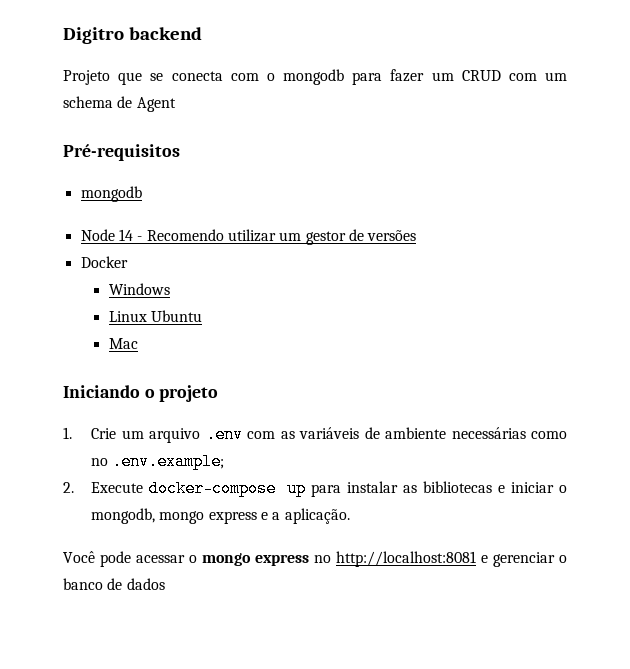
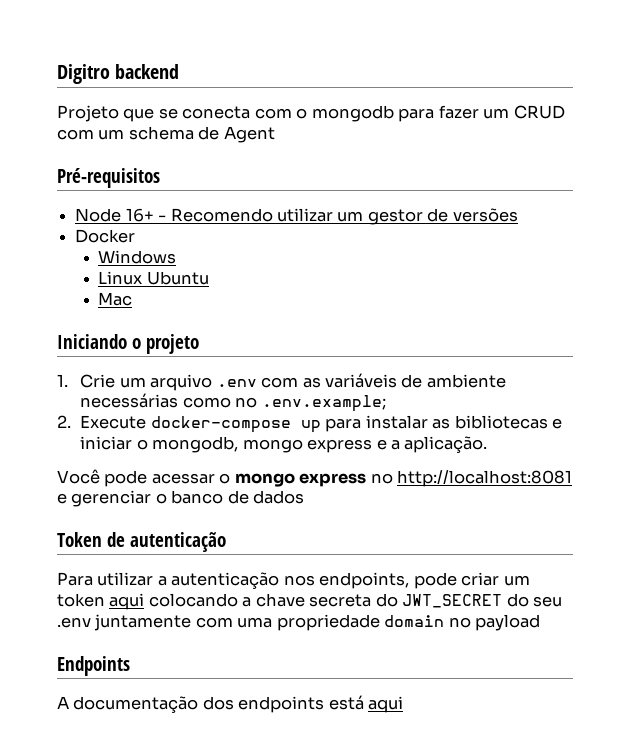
[80,186,142,202] // mongodb -> (160, 178) none
[118,229,133,241] 14 -> [125,208,154,222] 16+
(165, 584) none -> [57,532,226,552] [57,572,530,589] [57,593,563,610] [57,614,541,631] [57,656,130,676] [57,695,404,713] // Token de autenticação // Para utilizar a autenticação nos endpoints, pode criar um token aqui colocando a chave secreta do JWT_SECRET do seu .env juntamente com uma propriedade domain no payload // Endpoints // A documentação dos endpoints está aqui

